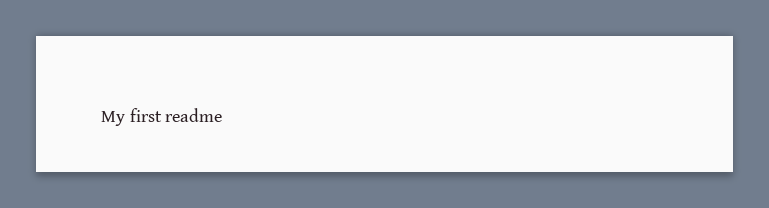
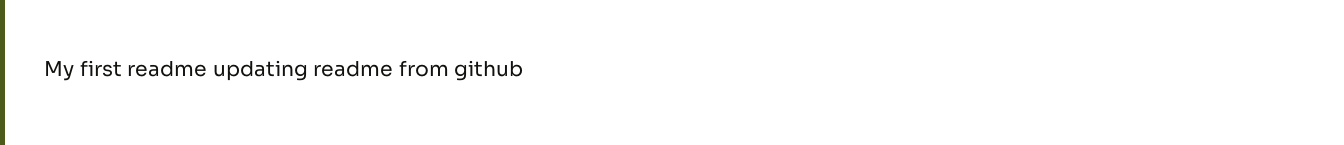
(223, 115) none -> [212,60,524,81] updating readme from github

